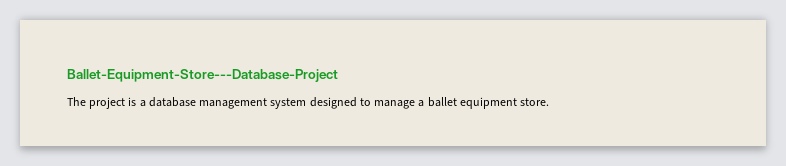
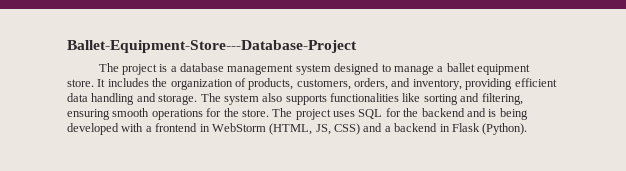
(550, 102) none -> [97,78,557,90] [67,93,523,105] [67,108,528,120] [67,123,528,135] It includes the organization of products, customers, orders, and inventory, providing efficient data handling and storage. The system also supports functionalities like sorting and filtering, ensuring smooth operations for the store. The project uses SQL for the backend and is being developed with a frontend in WebStorm (HTML, JS, CSS) and a backend in Flask (Python).

